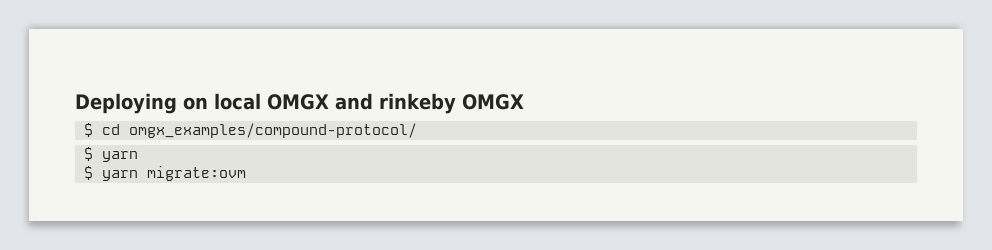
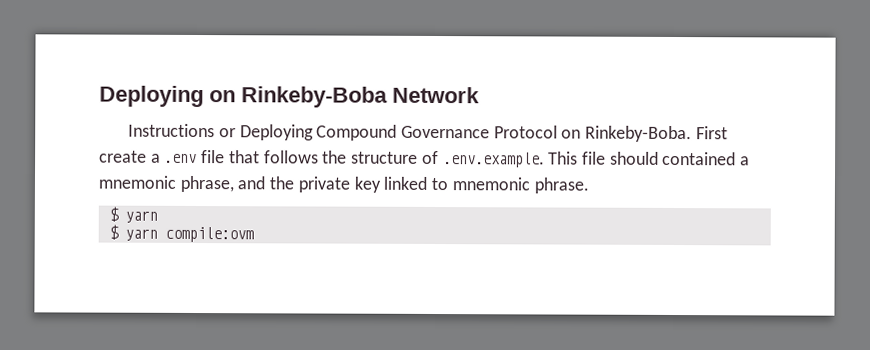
[214,93,524,114] [83,123,417,138] local OMGX and rinkeby OMGX // $ cd omgx_examples/compound-protocol/ -> [241,86,480,108] [128,123,728,143] [99,150,751,168] [98,175,589,194] Rinkeby-Boba Network // Instructions or Deploying Compound Governance Protocol on Rinkeby-Boba. First create a .env file that follows the structure of .env.example. This file should contained a mnemonic phrase, and the private key linked to mnemonic phrase.
[146,166,246,181] migrate:ovm -> [164,226,254,243] compile:ovm

